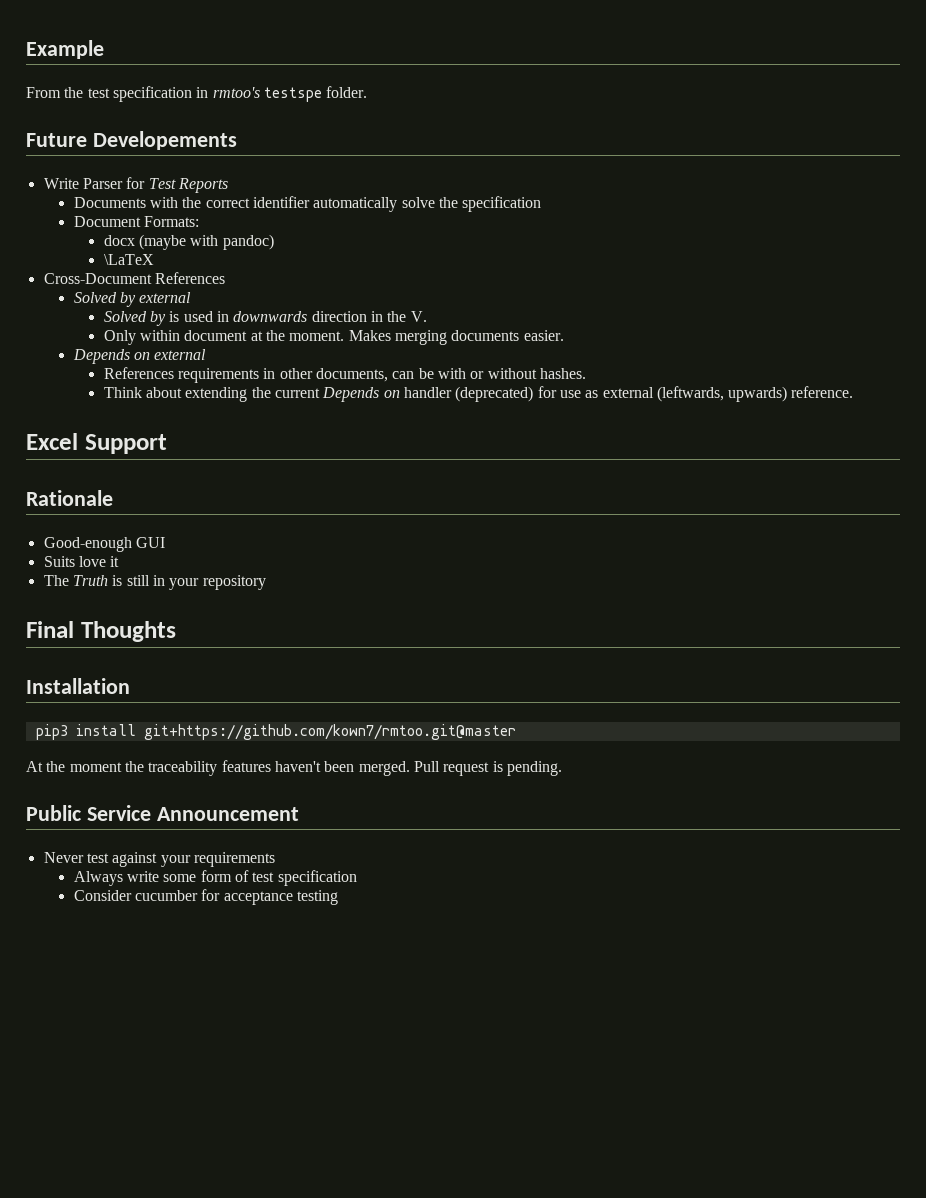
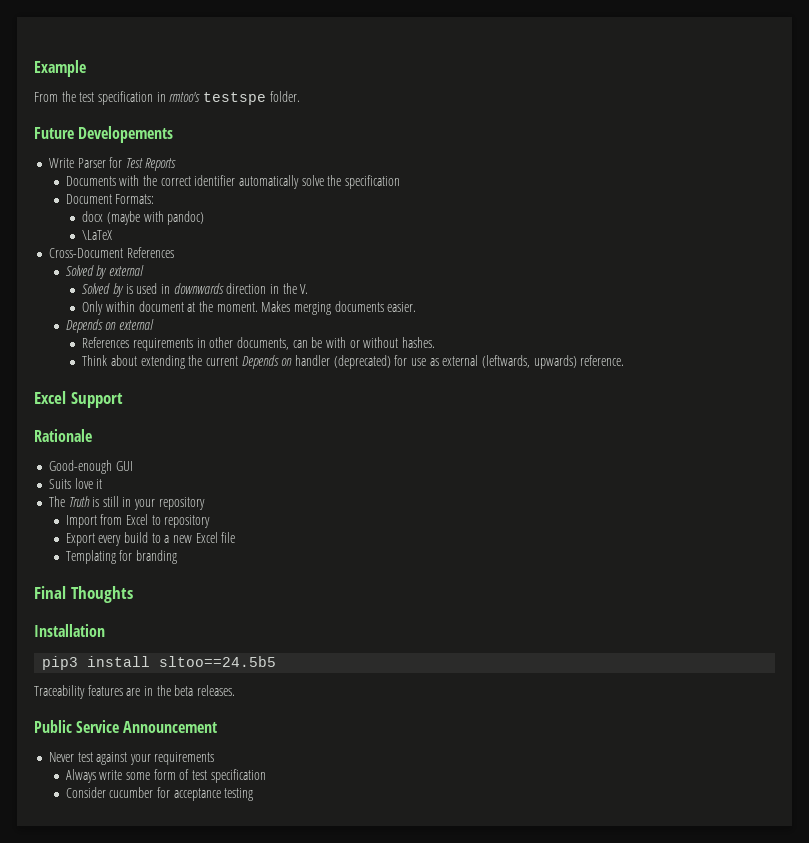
(266, 582) none -> [65,514,211,528] [65,532,236,546] [65,550,177,564] // Import from Excel to repository // Export every build to a new Excel file // Templating for branding
[143,724,516,740] [26,760,562,776] git+https://github.com/kown7/rmtoo.git@master // At the moment the traceability features haven't been merged. Pull request is pending. -> [159,656,277,667] [34,685,235,699] sltoo==24.5b5 // Traceability features are in the beta releases.

